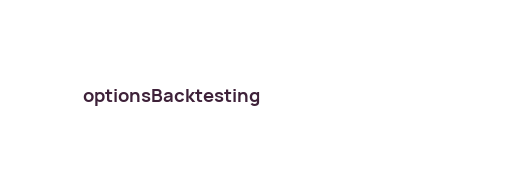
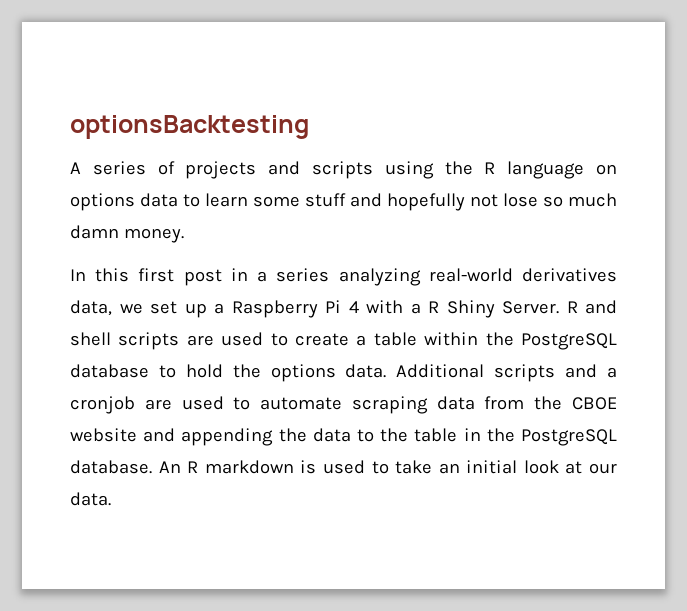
(260, 97) none -> [70,161,617,179] [70,193,617,211] [70,225,184,243] [70,268,617,286] [70,300,617,318] [70,332,617,350] [70,364,618,382] [70,396,617,414] [70,428,617,446] [70,460,617,474] [70,492,111,506] // A series of projects and scripts using the R language on options data to learn some stuff and hopefully not lose so much damn money. // In this first post in a series analyzing real-world derivatives data, we set up a Raspberry Pi 4 with a R Shiny Server. R and shell scripts are used to create a table within the PostgreSQL database to hold the options data. Additional scripts and a cronjob are used to automate scraping data from the CBOE website and appending the data to the table in the PostgreSQL database. An R markdown is used to take an initial look at our data.

